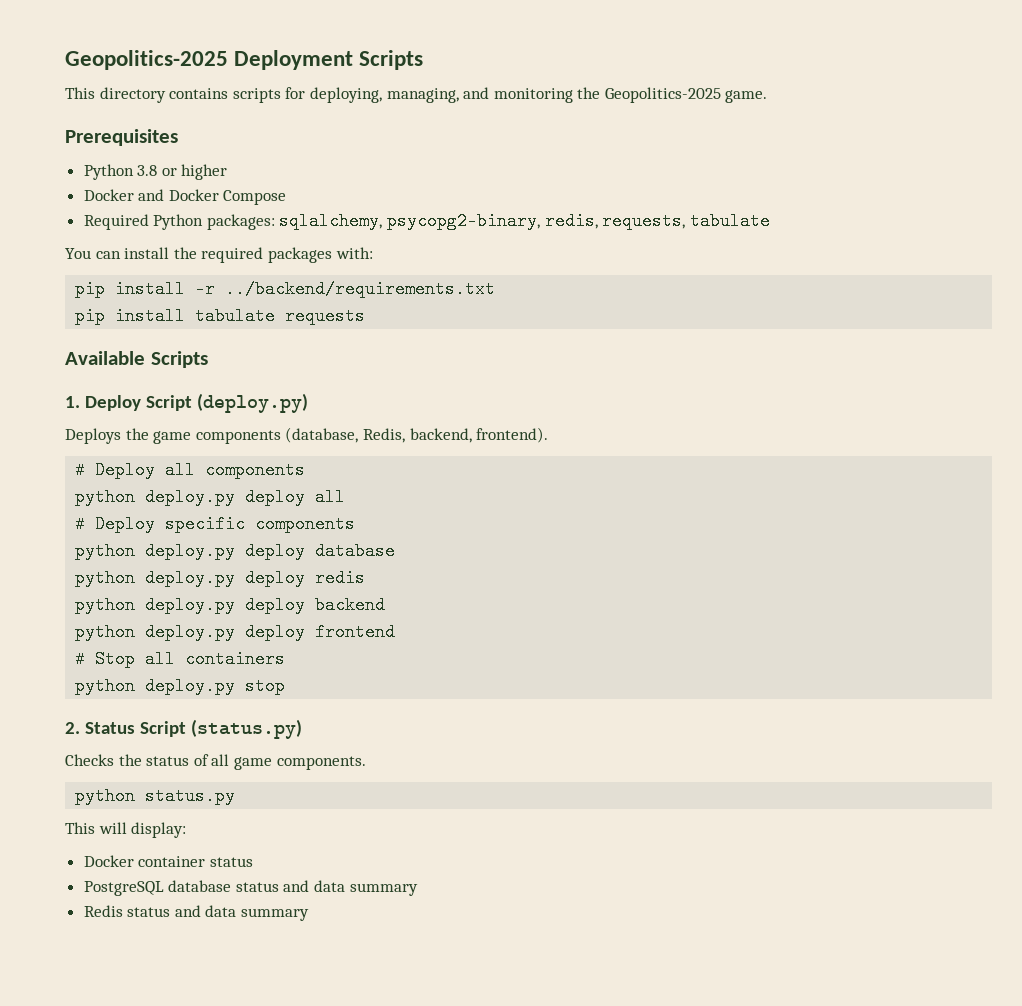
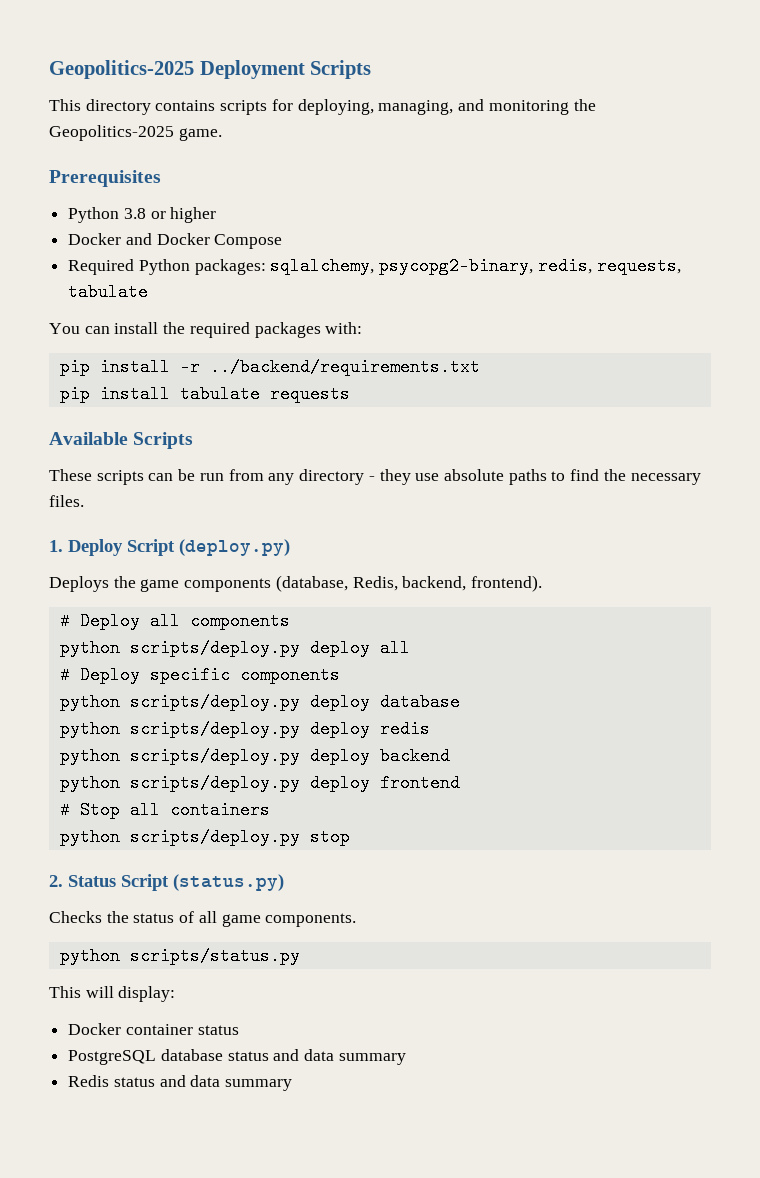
(208, 359) none -> [49,469,701,485] [49,495,84,507] // These scripts can be run from any directory - they use absolute paths to find the necessary files.
[145,488,236,506] deploy.py -> [129,639,300,657] scripts/deploy.py
[145,542,236,560] deploy.py -> [129,693,300,711] scripts/deploy.py
[145,569,236,587] deploy.py -> [129,720,300,738] scripts/deploy.py
[145,596,236,614] deploy.py -> [129,747,300,765] scripts/deploy.py
[145,623,236,641] deploy.py -> [129,774,300,792] scripts/deploy.py
[145,677,236,695] deploy.py -> [129,828,300,846] scripts/deploy.py
[145,787,236,805] status.py -> [129,947,300,965] scripts/status.py

